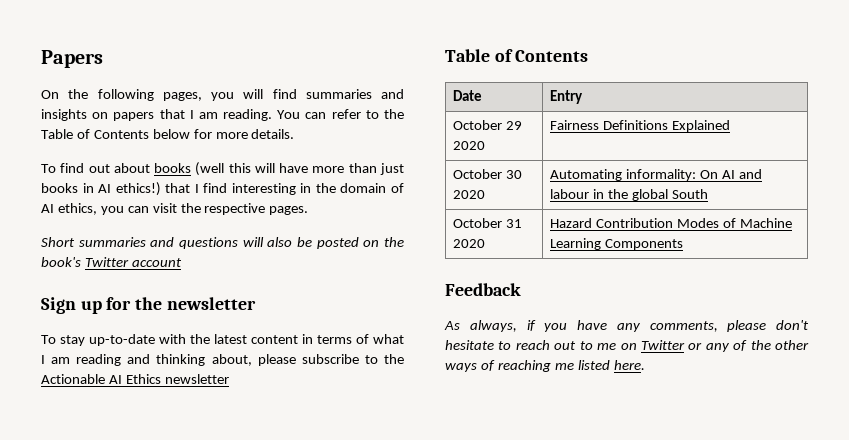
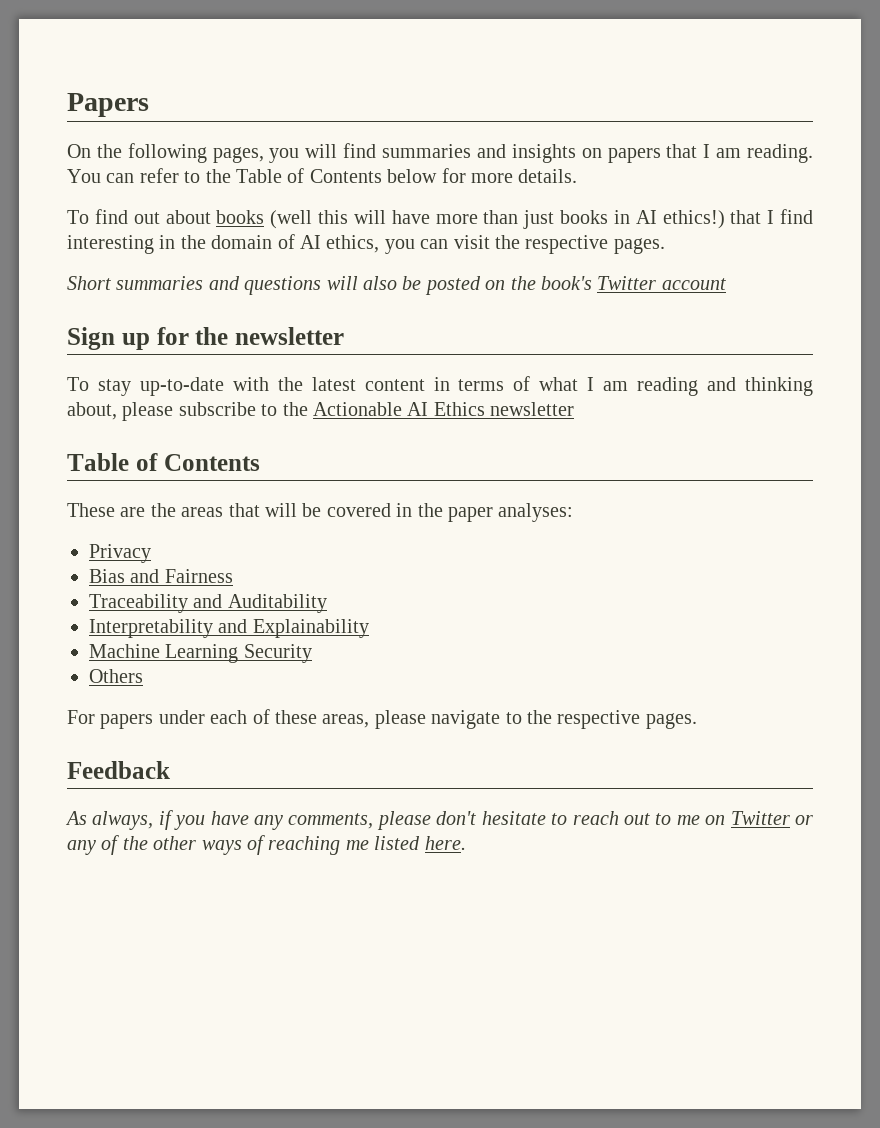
[453,90,483,101] [550,90,584,104] [453,120,523,130] [453,141,486,150] [550,120,731,132] [453,169,523,179] [453,190,486,199] [550,169,762,181] [550,189,708,201] [453,218,523,228] [453,239,486,248] [550,218,792,228] [550,238,684,250] // Date | Entry // October 29 2020 | Fairness Definitions Explained // October 30 2020 | Automating informality: On AI and labour in the global South // October 31 2020 | Hazard Contribution Modes of Machine Learning Components -> [67,503,574,522] [89,544,151,563] [89,569,233,583] [89,594,327,613] [89,619,369,638] [89,644,312,663] [89,669,143,683] [67,709,697,729] // These are the areas that will be covered in the paper analyses: // Privacy // Bias and Fairness // Traceability and Auditability // Interpretability and Explainability // Machine Learning Security // Others // For papers under each of these areas, please navigate to the respective pages.

